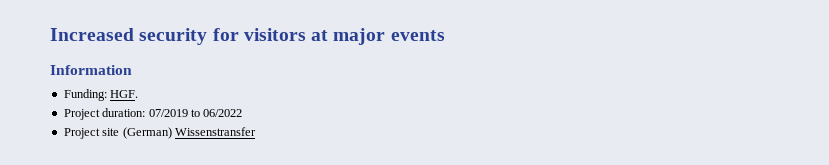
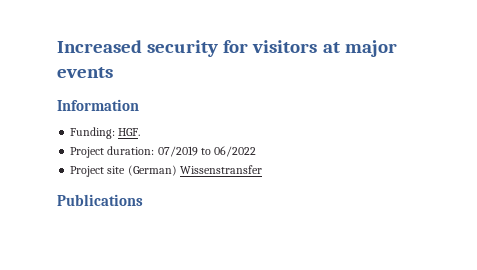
(256, 131) none -> [57,194,143,206] // Publications

